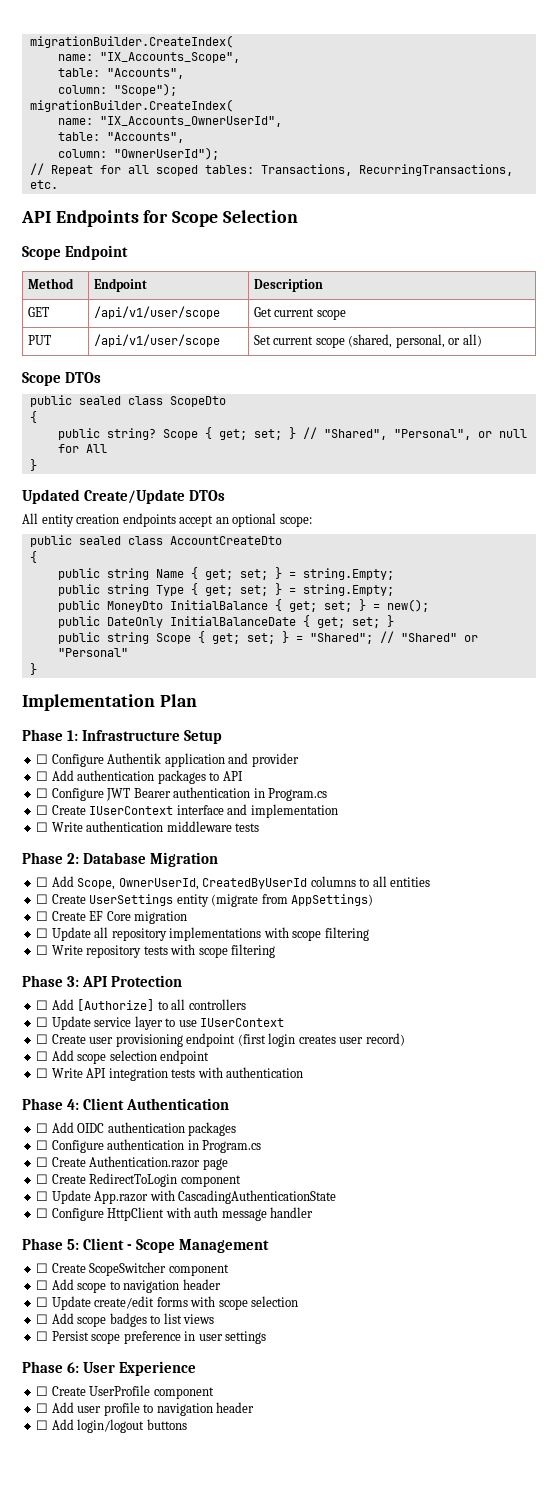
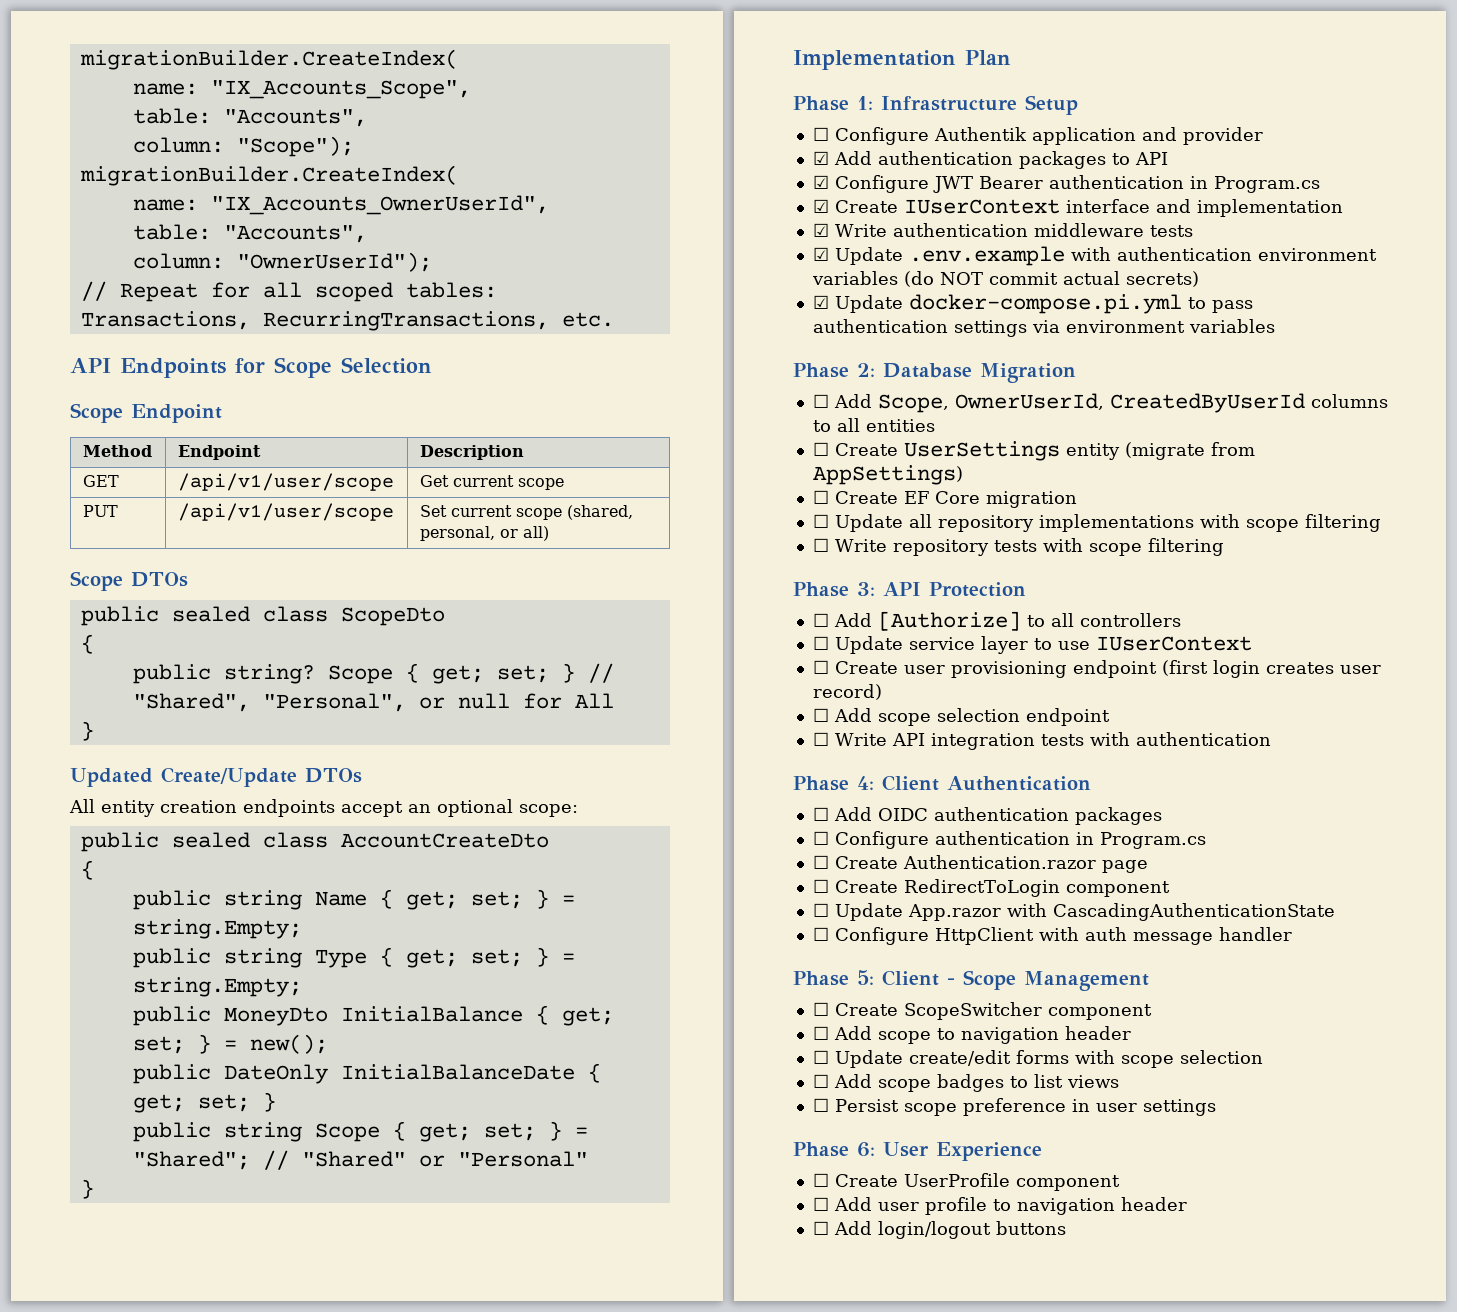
[36,771,49,781] ☐ -> [812,151,829,165] ☑
[36,788,49,798] ☐ -> [812,175,829,189] ☑
[36,805,49,815] ☐ -> [812,199,829,213] ☑
[36,822,49,832] ☐ -> [812,223,829,237] ☑
(260, 827) none -> [812,246,1377,266] [811,271,1199,287] [812,294,1253,314] [812,319,1275,337] // ☑ Update .env.example with authentication environment variables (do NOT commit actual secrets) // ☑ Update docker-compose.pi.yml to pass authentication settings via environment variables

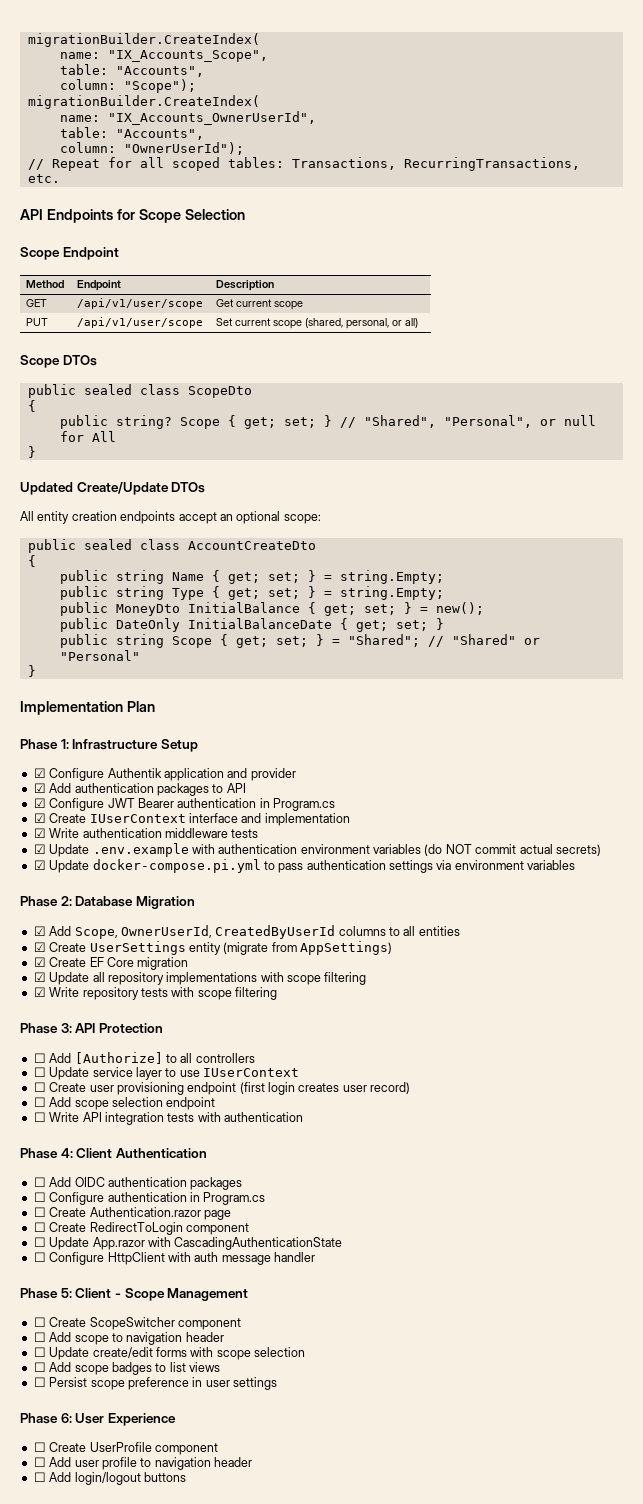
[812,127,829,141] ☐ -> [33,768,46,778] ☑
[812,394,829,408] ☐ -> [33,926,46,936] ☑
[812,442,829,456] ☐ -> [33,942,46,952] ☑
[812,490,829,504] ☐ -> [33,957,46,967] ☑
[812,514,829,528] ☐ -> [33,972,46,982] ☑
[812,538,829,552] ☐ -> [33,987,46,997] ☑

